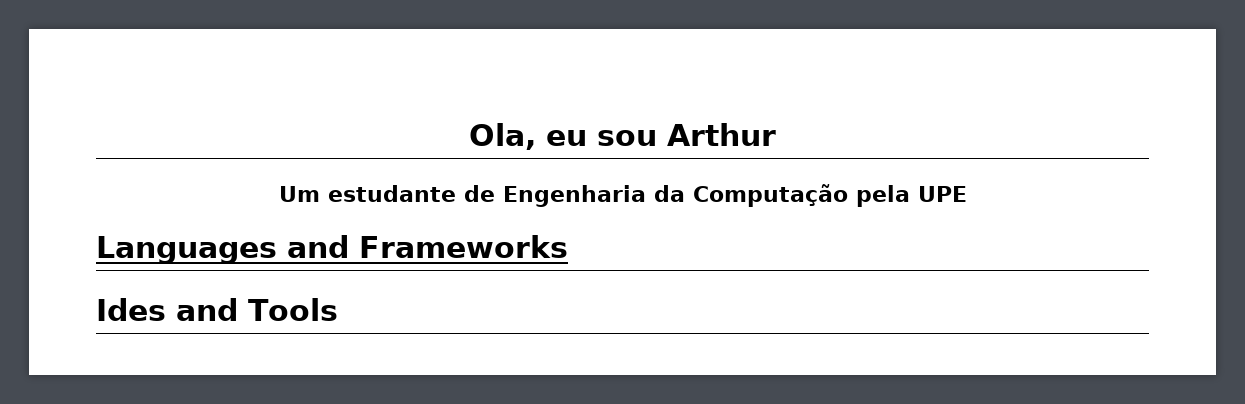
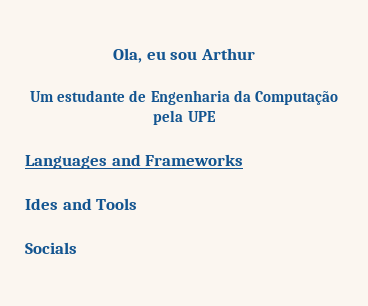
(338, 309) none -> [25,242,77,254] // Socials

